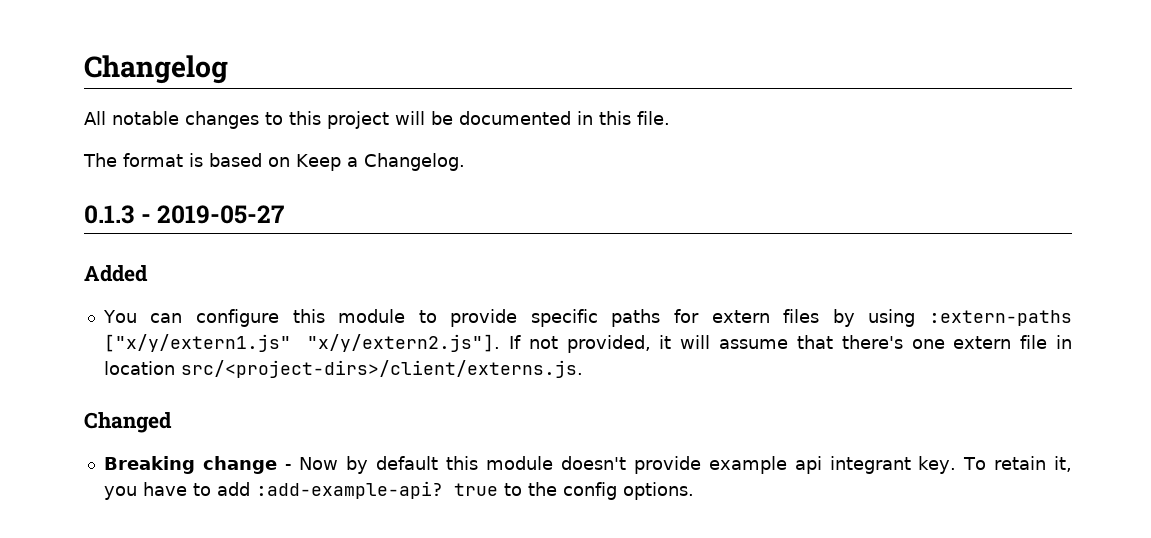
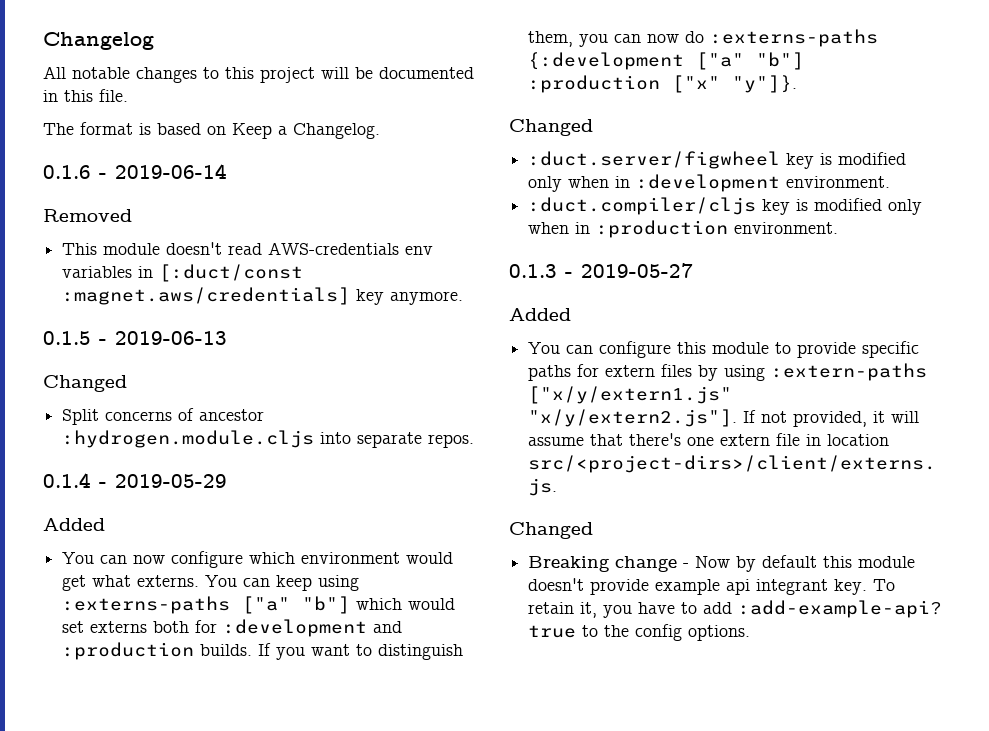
(465, 162) none -> [43,164,227,179] [43,209,132,222] [62,242,434,255] [62,264,304,282] [62,287,464,305] [43,331,227,345] [43,375,127,392] [62,408,265,425] [62,430,475,448] [43,473,227,488] [43,518,105,531] [62,551,454,568] [62,575,360,591] [62,596,456,614] [62,619,403,637] [62,642,464,660] [528,29,879,47] [528,52,805,70] [528,75,798,93] [509,119,593,136] [528,151,907,169] [528,174,891,192] [528,197,923,215] [528,220,839,238] // 0.1.6 - 2019-06-14 // Removed // This module doesn't read AWS-credentials env variables in [:duct/const :magnet.aws/credentials] key anymore. // 0.1.5 - 2019-06-13 // Changed // Split concerns of ancestor :hydrogen.module.cljs into separate repos. // 0.1.4 - 2019-05-29 // Added // You can now configure which environment would get what externs. You can keep using :externs-paths ["a" "b"] which would set externs both for :development and :production builds. If you want to distinguish them, you can now do :externs-paths {:development ["a" "b"] :production ["x" "y"]}. // Changed // :duct.server/figwheel key is modified only when in :development environment. // :duct.compiler/cljs key is modified only when in :production environment.

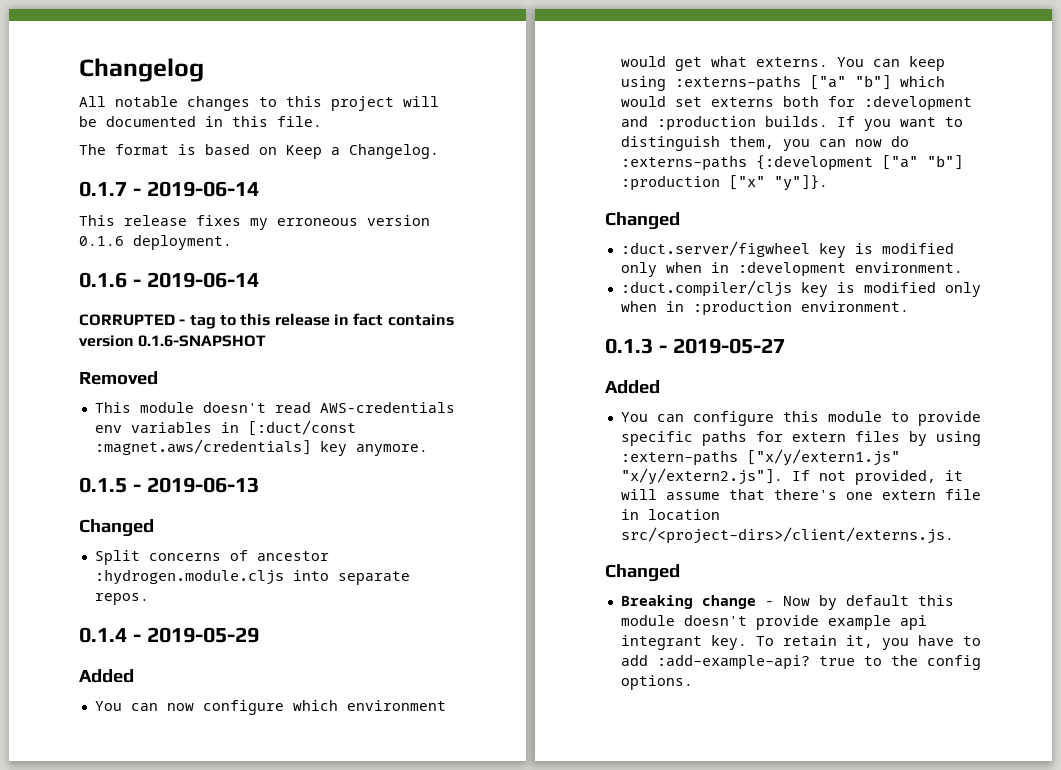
[43,164,227,179] 0.1.6 - 2019-06-14 -> [79,181,259,197] [79,215,430,230] [79,235,232,250] [79,272,259,288] [79,313,454,329] [79,335,267,347] 0.1.7 - 2019-06-14 // This release fixes my erroneous version 0.1.6 deployment. // 0.1.6 - 2019-06-14 // CORRUPTED - tag to this release in fact contains version 0.1.6-SNAPSHOT

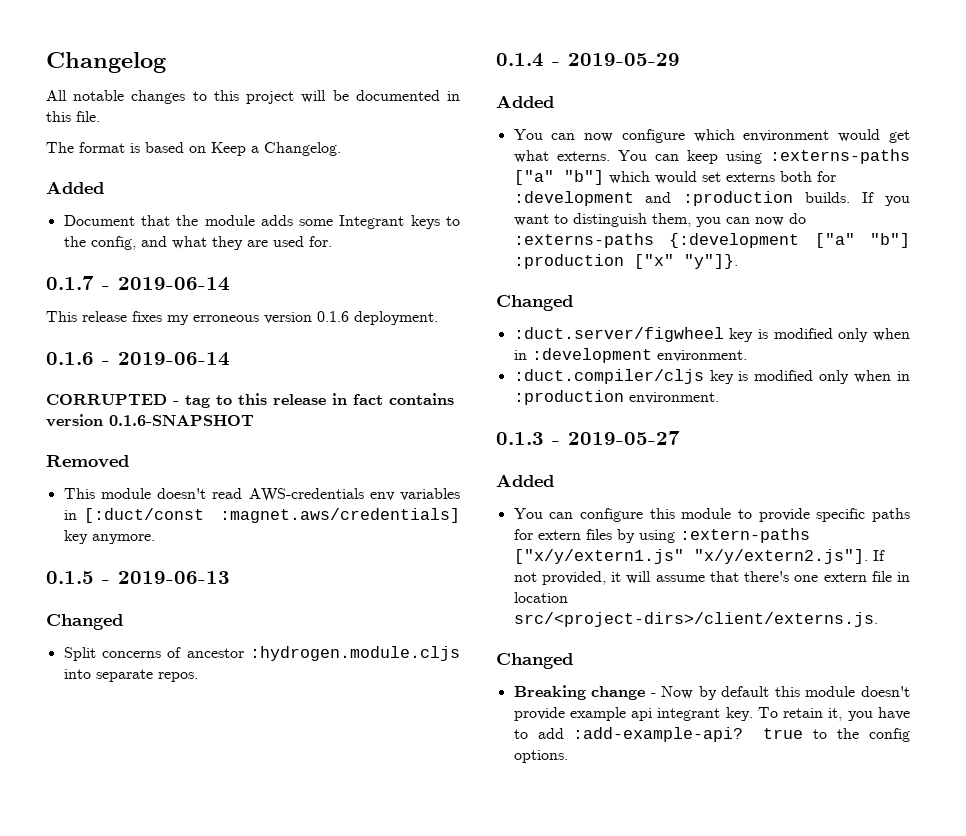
(439, 151) none -> [46,181,104,194] [63,215,461,229] [63,236,332,250] // Added // Document that the module adds some Integrant keys to the config, and what they are used for.

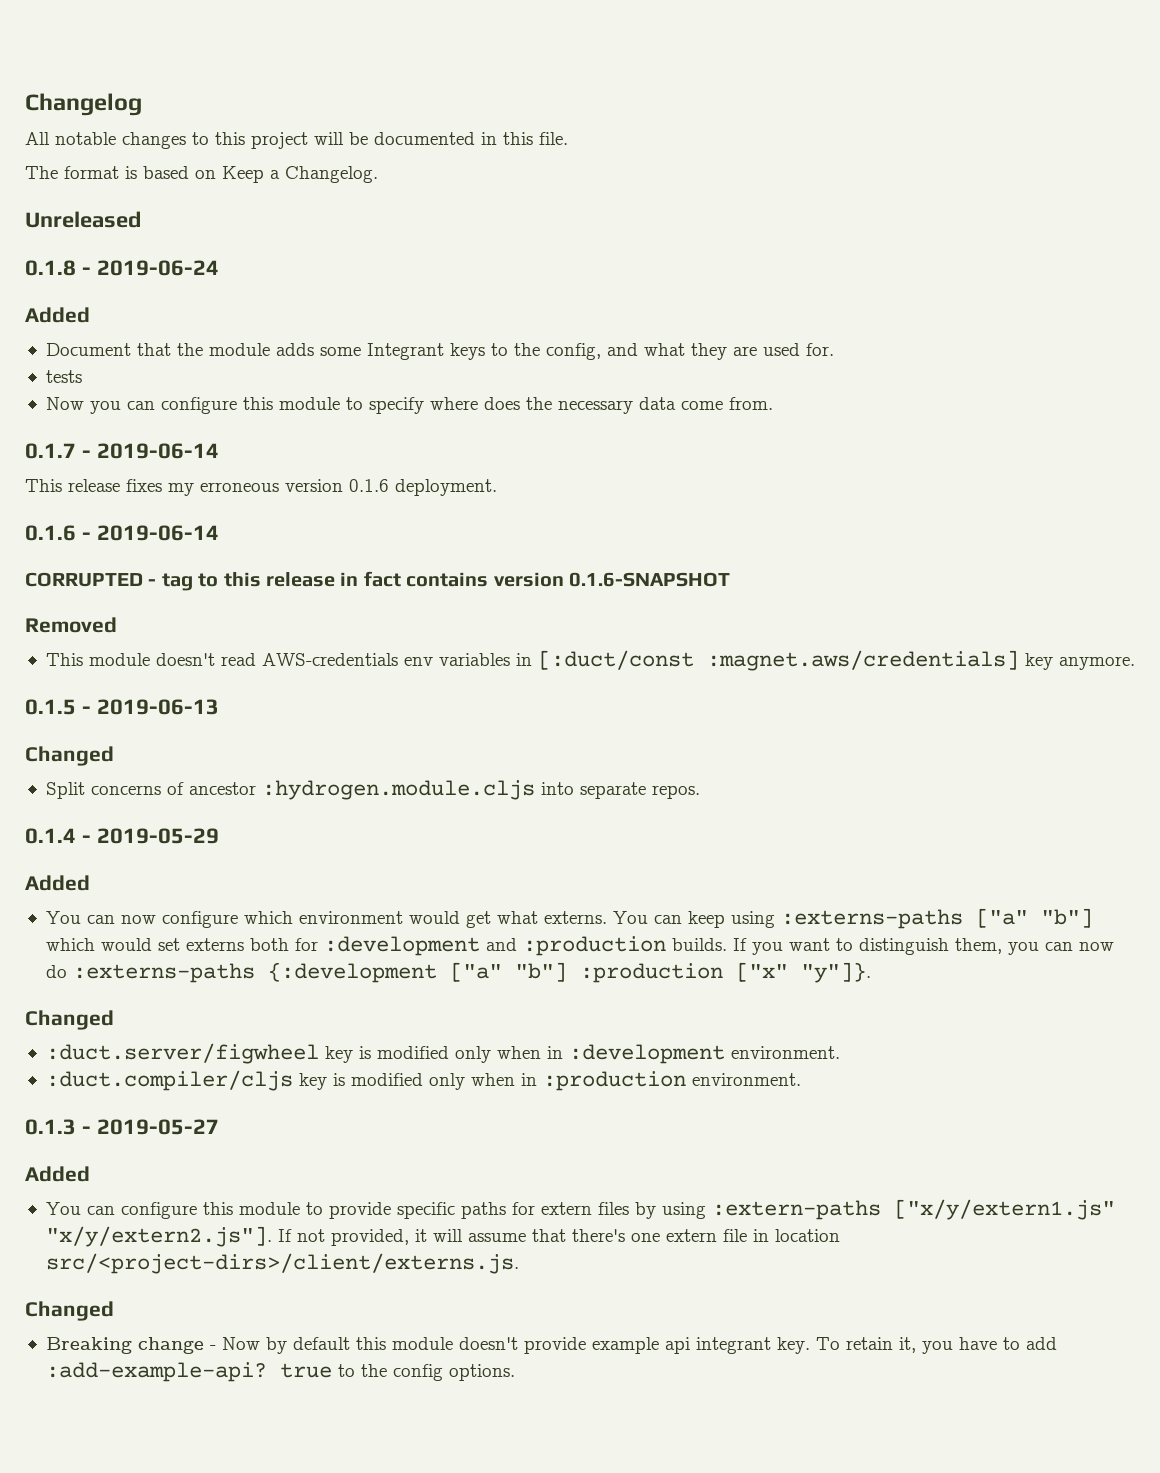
(341, 149) none -> [25,211,141,228] [25,260,219,276] // Unreleased // 0.1.8 - 2019-06-24
(332, 241) none -> [45,370,82,383] [45,397,773,414] // tests // Now you can configure this module to specify where does the necessary data come from.

